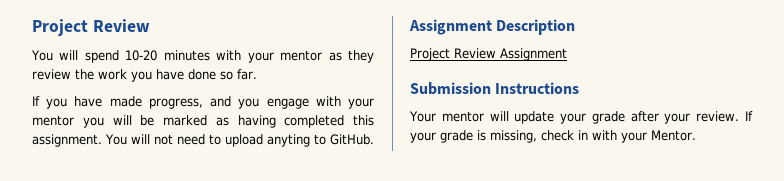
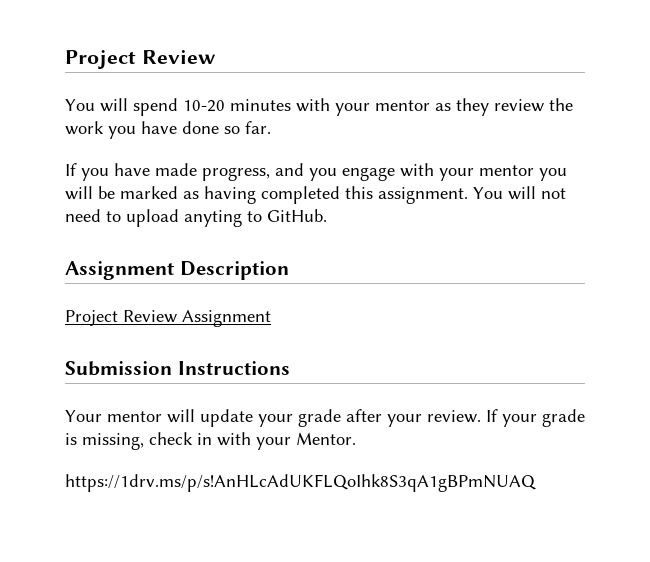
(696, 135) none -> [65,474,536,492] // https://1drv.ms/p/s!AnHLcAdUKFLQoIhk8S3qA1gBPmNUAQ

